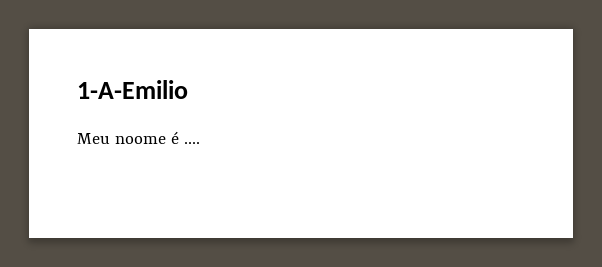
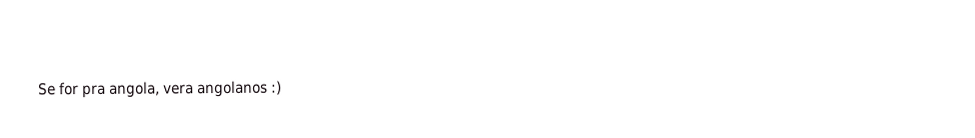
[77,80,188,99] [77,131,200,144] 1-A-Emilio // Meu noome é .... -> [38,80,283,99] Se for pra angola, vera angolanos :)

